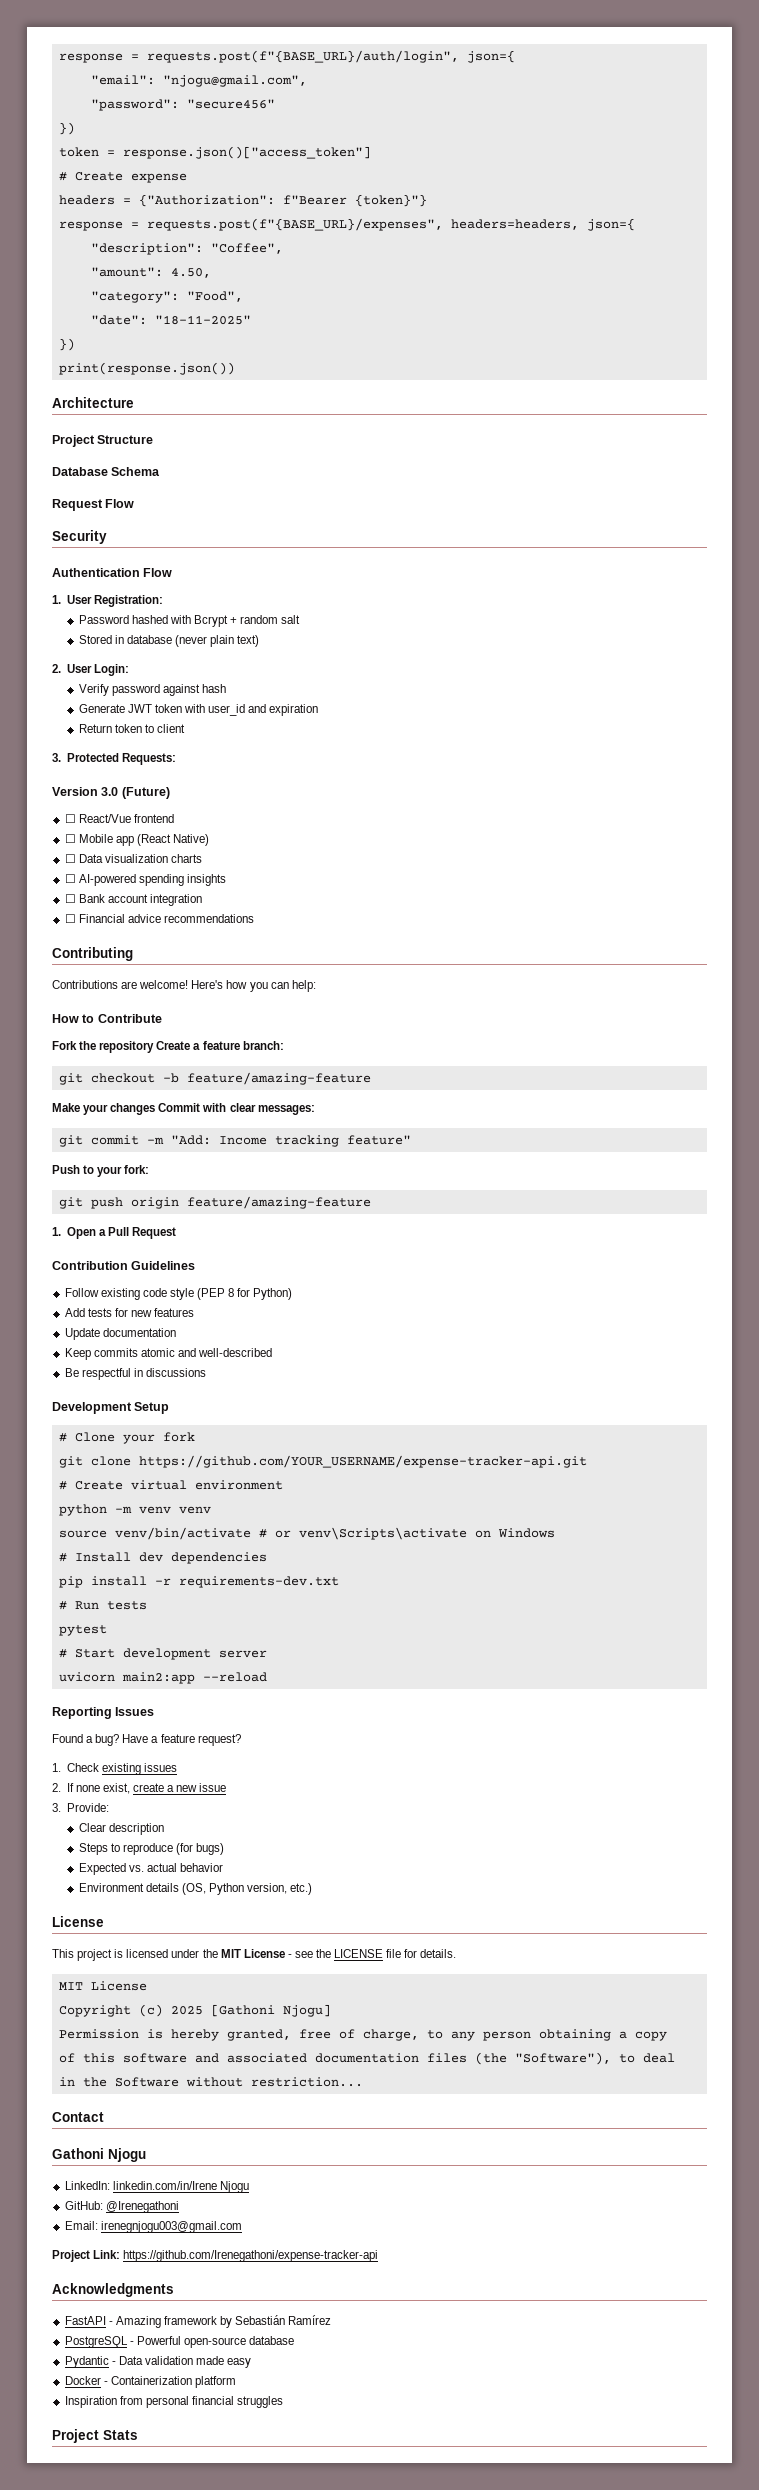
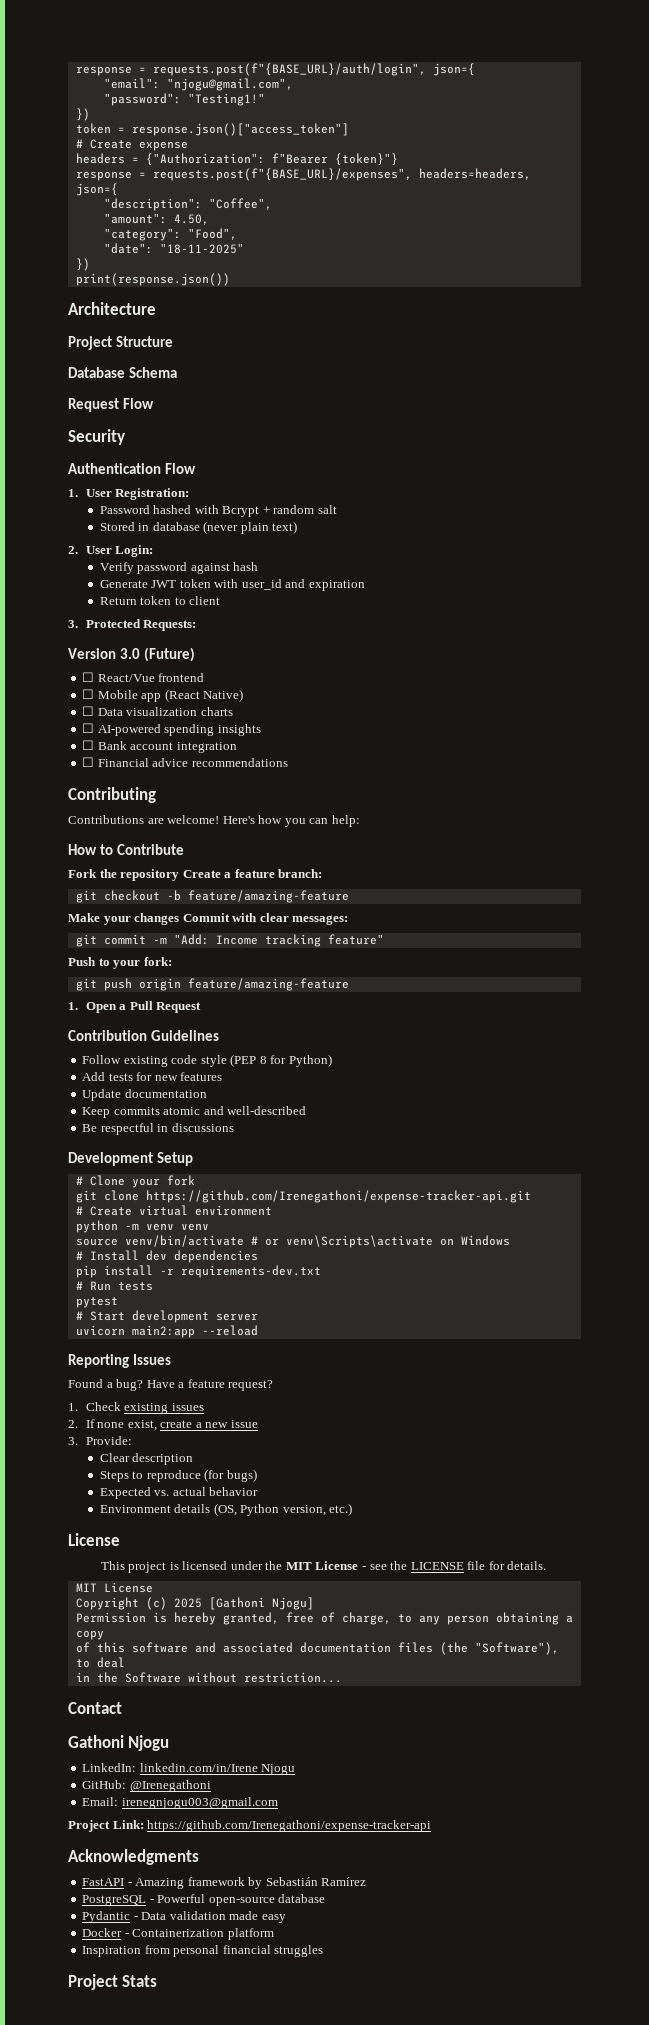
[186,99,275,109] "secure456" -> [187,93,265,106] "Testing1!"
[138,1455,587,1468] https://github.com/YOUR_USERNAME/expense-tracker-api.git -> [145,1190,531,1203] https://github.com/Irenegathoni/expense-tracker-api.git

